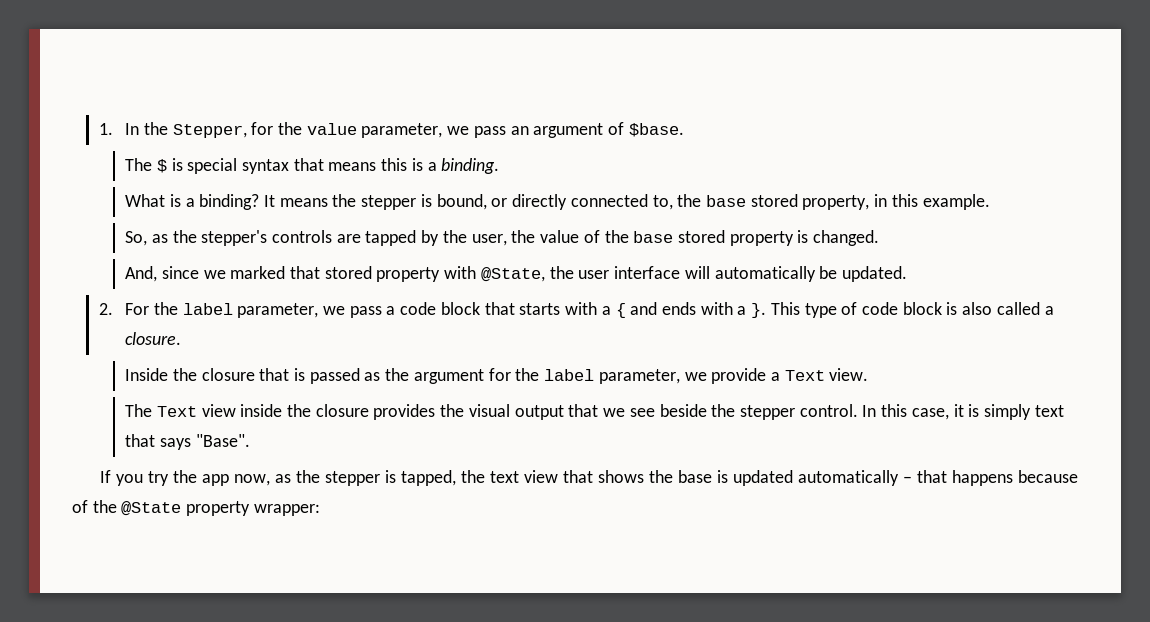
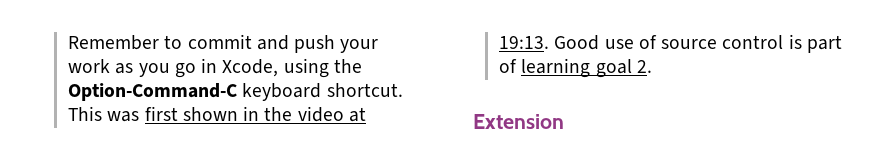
[98,122,684,138] [125,158,500,174] [125,194,990,210] [125,230,880,246] [125,266,907,282] [98,302,1054,318] [125,332,182,345] [125,368,869,384] [125,404,1064,420] [125,434,250,450] [99,470,1078,486] [72,500,320,516] 1. In the Stepper, for the value parameter, we pass an argument of $base. // The $ is special syntax that means this is a binding. // What is a binding? It means the stepper is bound, or directly connected to, the base stored property, in this example. // So, as the stepper's controls are tapped by the user, the value of the base stored property is changed. // And, since we marked that stored property with @State, the user interface will automatically be updated. // 2. For the label parameter, we pass a code block that starts with a { and ends with a }. This type of code block is also called a closure. // Inside the closure that is passed as the argument for the label parameter, we provide a Text view. // The Text view inside the closure provides the visual output that we see beside the stepper control. In this case, it is simply text that says "Base". // If you try the app now, as the stepper is tapped, the text view that shows the base is updated automatically – that happens because of the @State property wrapper: -> [68,34,379,53] [68,58,362,78] [68,83,403,101] [68,106,366,122] [499,34,842,53] [499,58,652,78] [473,114,564,129] Remember to commit and push your work as you go in Xcode, using the Option-Command-C keyboard shortcut. This was first shown in the video at 19:13. Good use of source control is part of learning goal 2. // Extension

